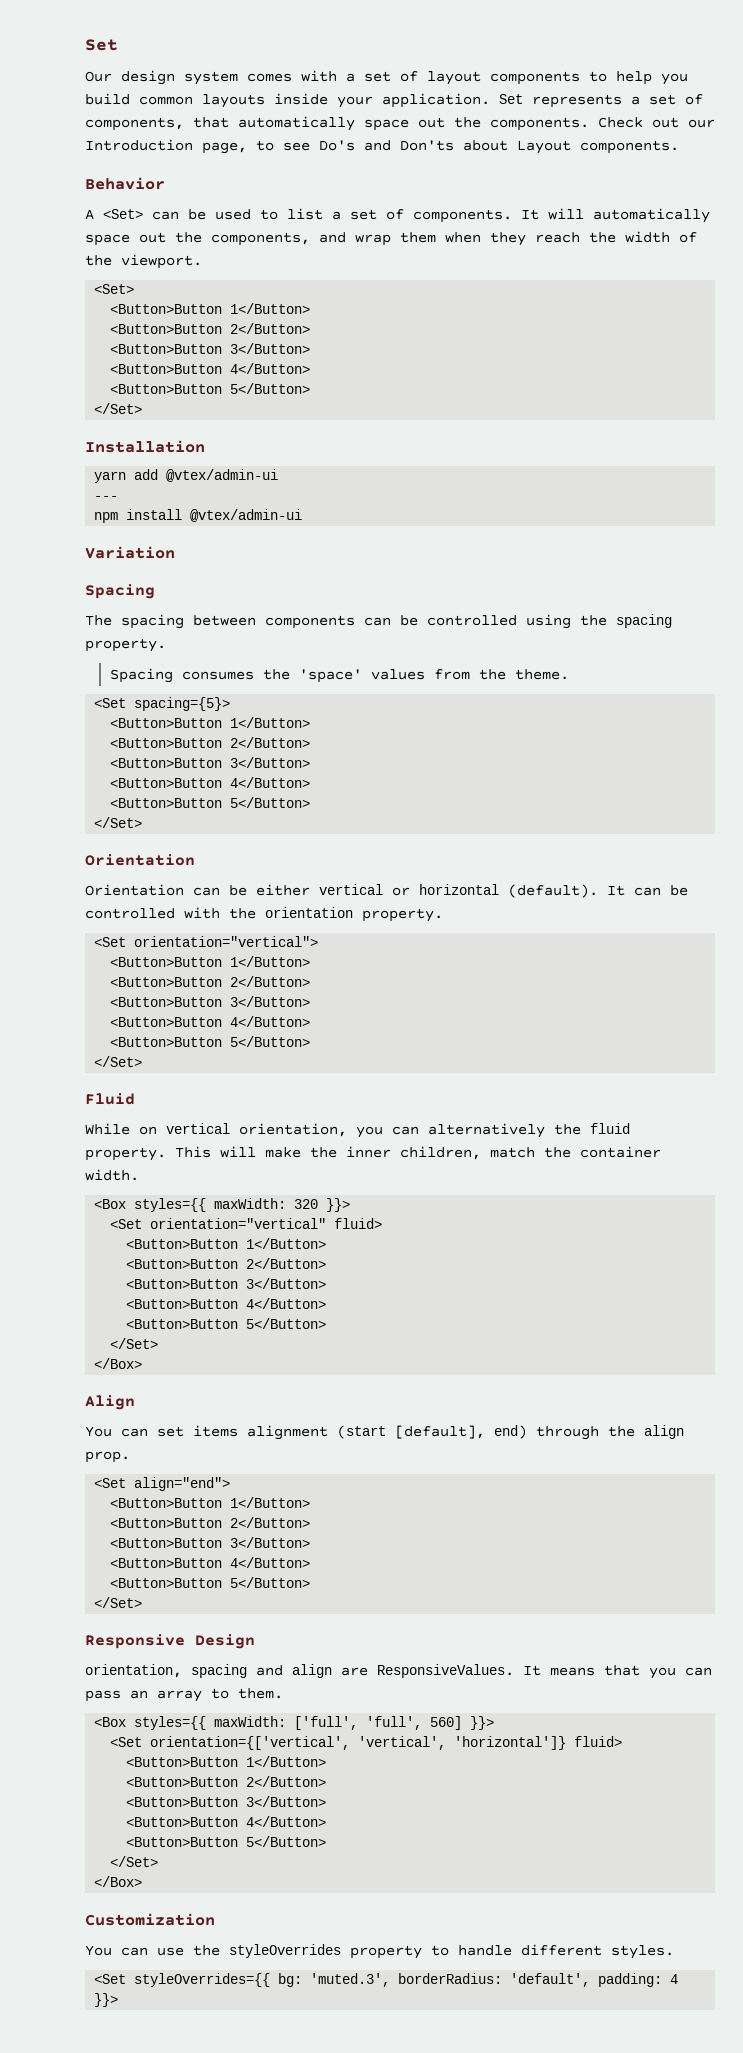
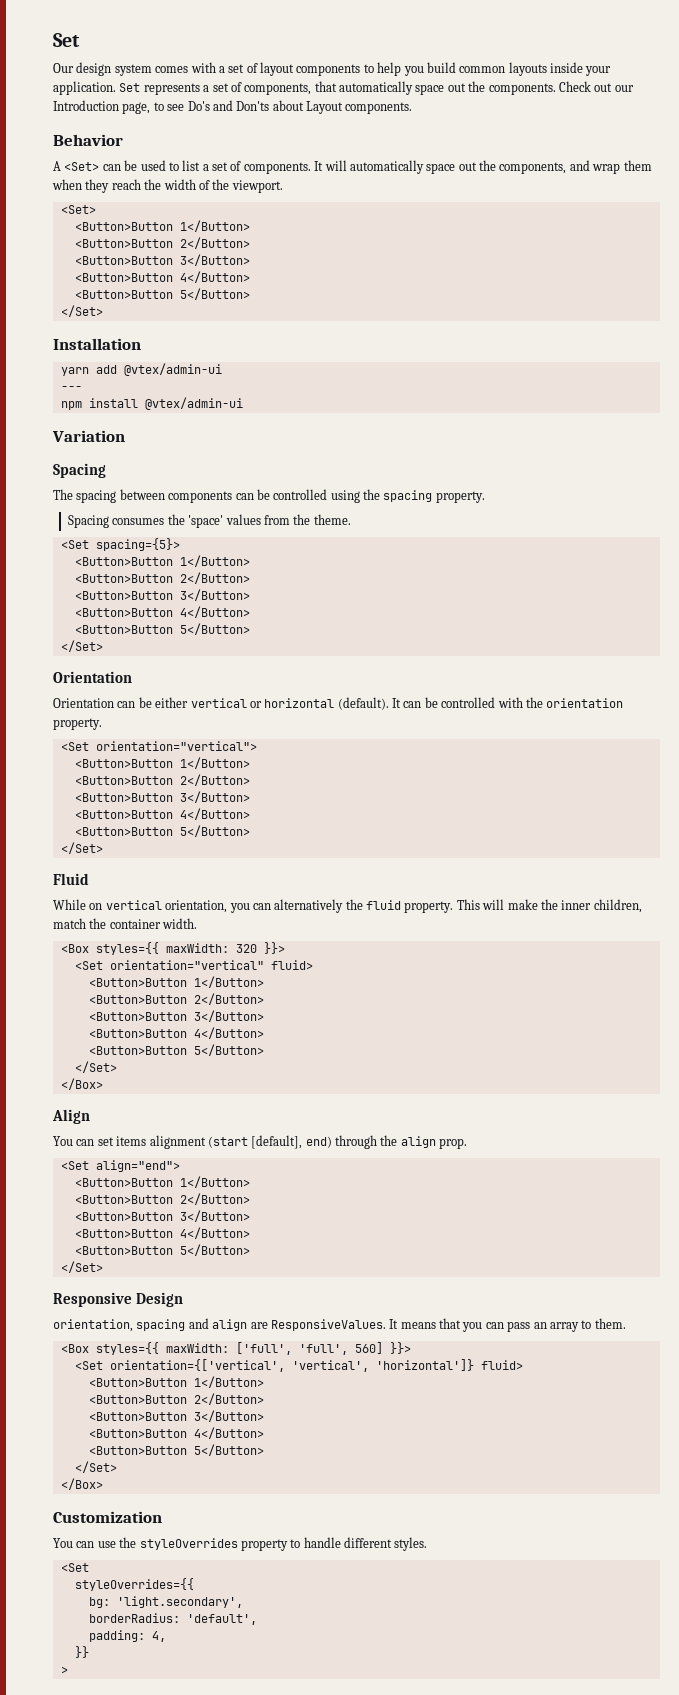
(127, 1979) none -> (89, 1567) //
[278,1973,391,1987] bg: 'muted.3', -> [88,1596,243,1608] // bg: 'light.secondary', //
[598,1973,679,1987] [94,1993,119,2007] padding: 4 }}> -> [88,1630,166,1642] [74,1646,89,1658] [60,1666,68,1674] // padding: 4, // }} // >

